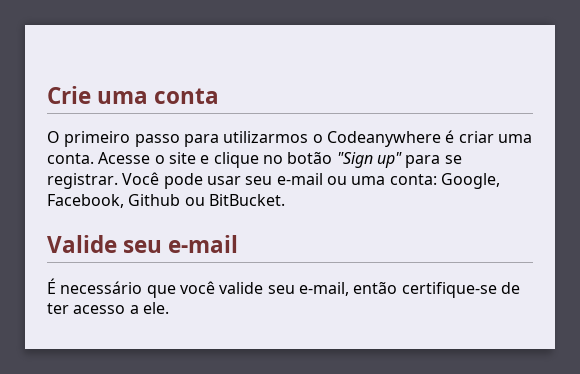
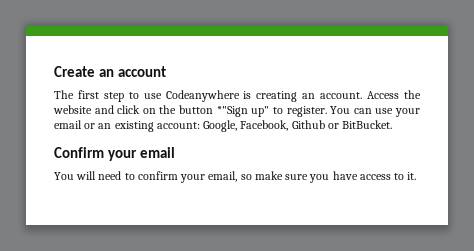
[47,86,220,104] [47,130,532,147] [47,151,462,168] [47,172,437,189] Crie uma conta // O primeiro passo para utilizarmos o Codeanywhere é criar uma conta. Acesse o site e clique no botão "Sign up" para se registrar. Você pode usar seu e-mail ou uma conta: -> [54,66,166,77] [54,90,422,102] [53,105,421,117] [54,120,200,132] Create an account // The first step to use Codeanywhere is creating an account. Access the website and click on the button *"Sign up" to register. You can use your email or an existing account:
[184,197,205,206] ou -> [327,123,339,129] or
[47,235,239,253] [47,278,520,298] [47,302,169,314] Valide seu e-mail // É necessário que você valide seu e-mail, então certifique-se de ter acesso a ele. -> [54,147,175,161] [54,171,417,183] Confirm your email // You will need to confirm your email, so make sure you have access to it.

